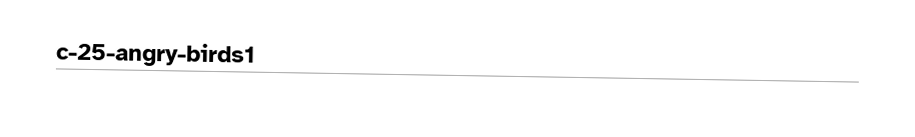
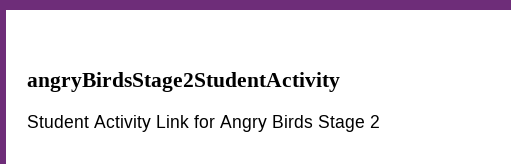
[56,41,256,68] c-25-angry-birds1 -> [27,72,340,92] [27,115,380,132] angryBirdsStage2StudentActivity // Student Activity Link for Angry Birds Stage 2

